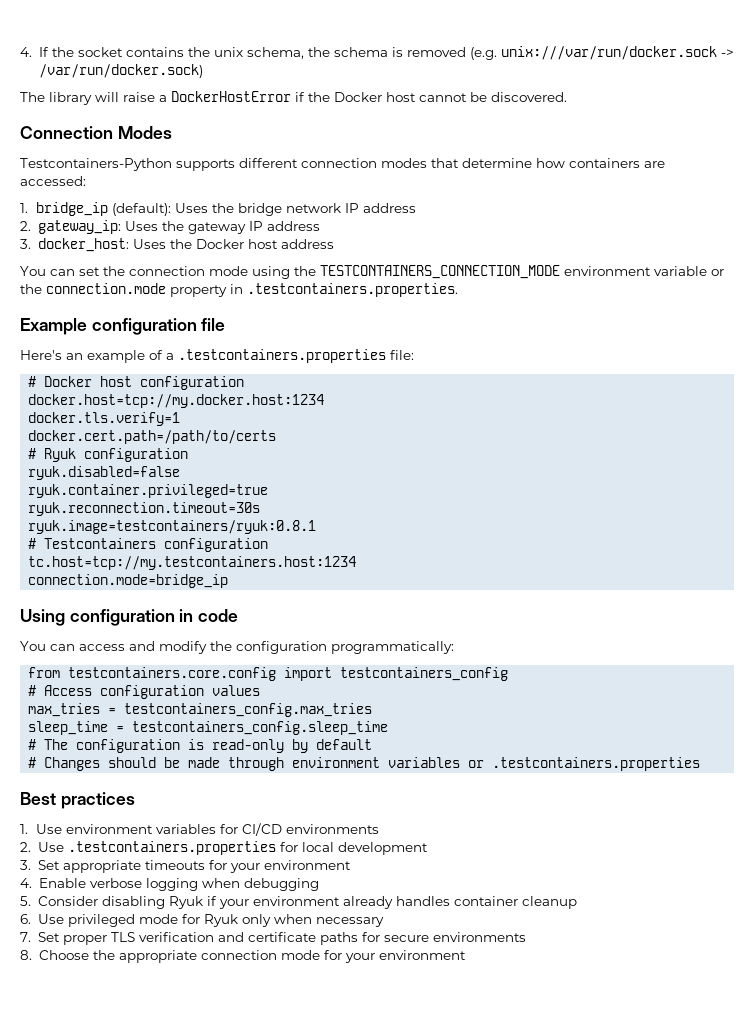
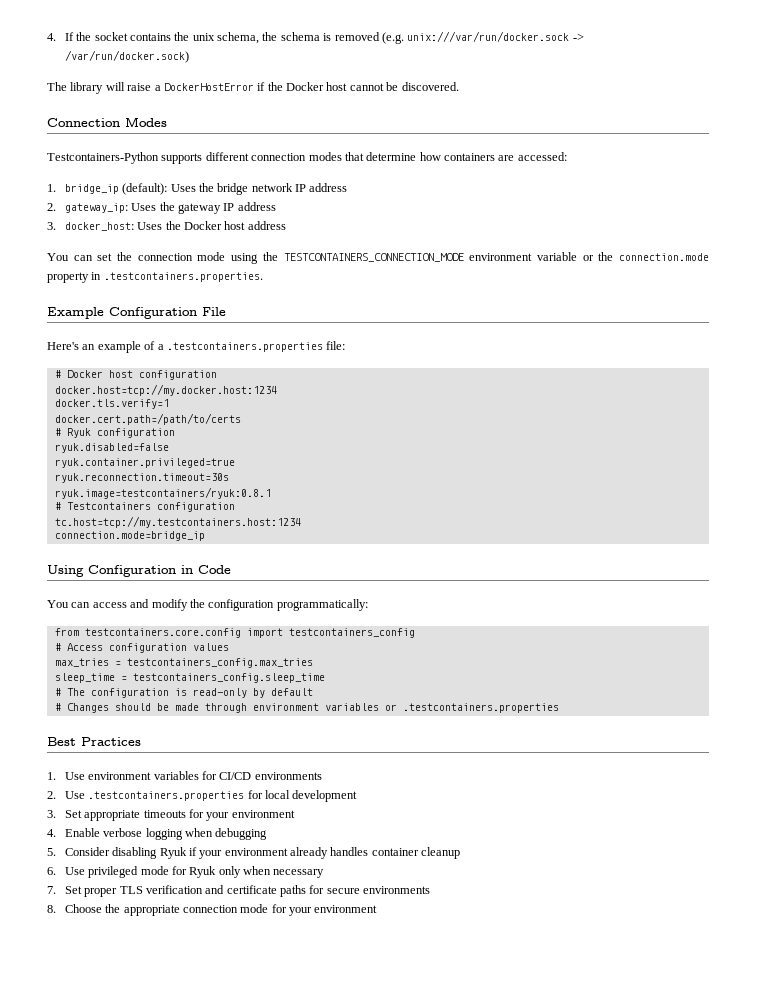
[91,318,226,335] configuration file -> [109,307,226,319] Configuration File
[69,609,239,626] configuration in code -> [88,565,231,577] Configuration in Code
[60,792,135,809] practices -> [81,737,141,746] Practices

